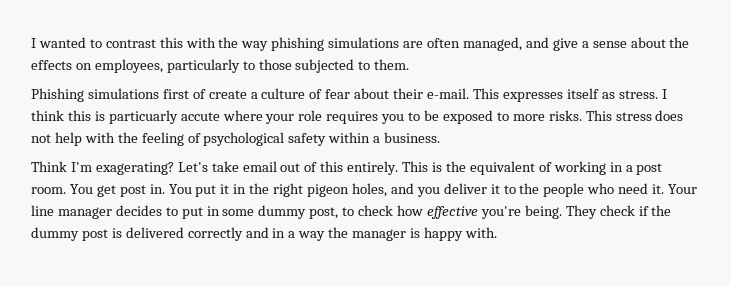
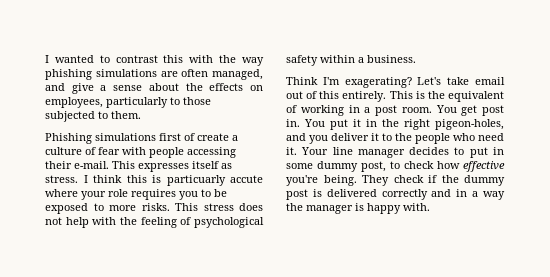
[354,88,390,99] about -> [122,147,236,158] with people accessing
[307,183,387,197] pigeon holes, -> [435,119,504,130] pigeon-holes,

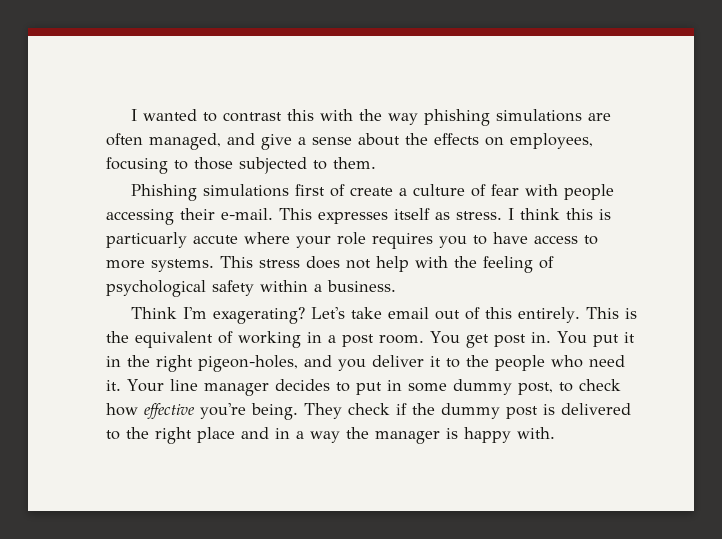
[106,97,168,108] particularly -> [106,157,168,174] focusing
[214,189,227,197] [45,203,88,214] be exposed -> [493,232,578,244] have access
[141,203,170,211] risks. -> [151,259,214,272] systems.
[381,189,428,200] correctly -> [106,427,235,444] to the right place

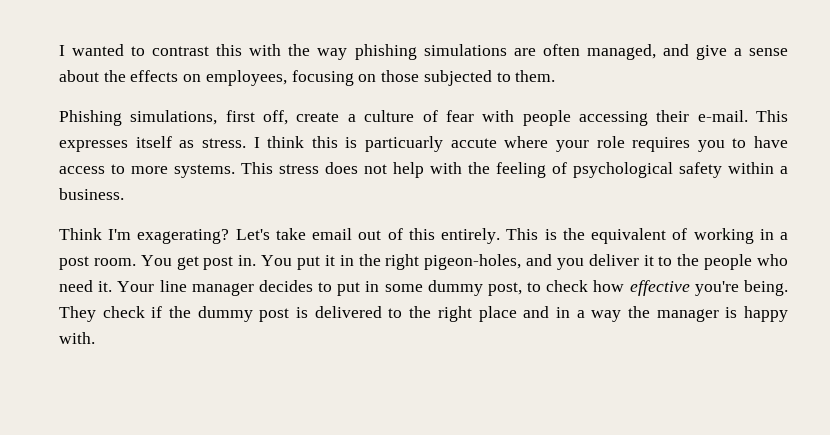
[174,160,188,170] to -> [358,74,377,82] on
[203,184,346,197] simulations first of -> [130,110,289,125] simulations, first off,

